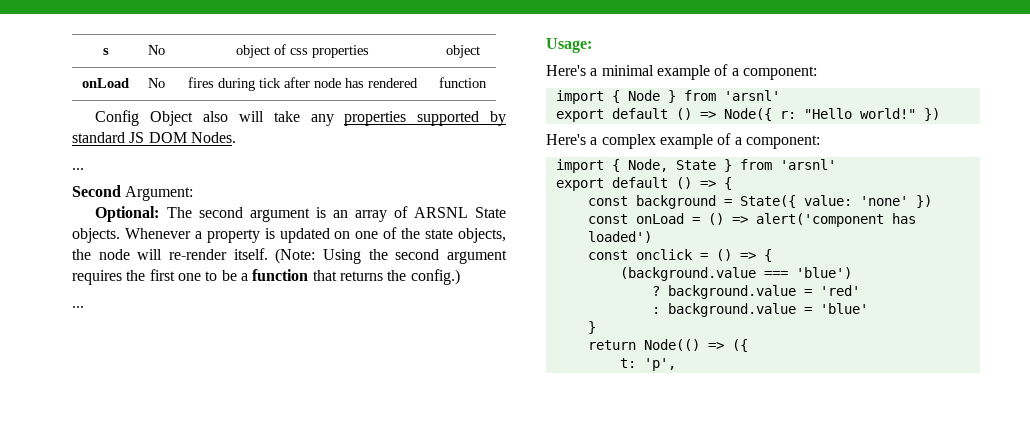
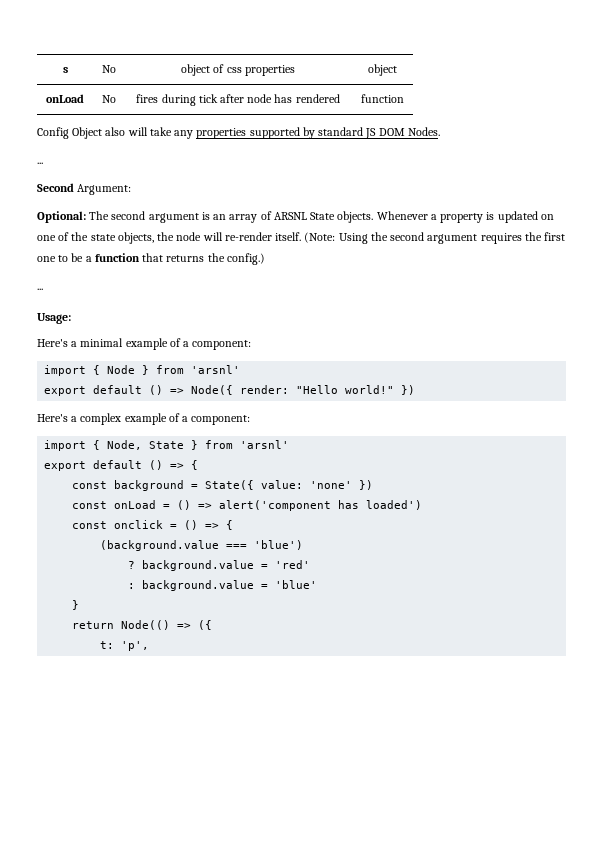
[779,111,796,119] r: -> [240,385,290,394] render:

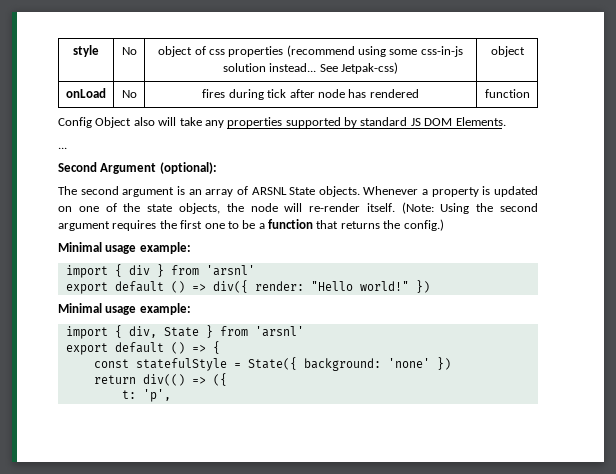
[62,67,68,73] s -> [73,45,99,57] style
(295, 70) none -> [286,45,463,57] [222,62,399,74] (recommend using some css-in-js solution instead... See Jetpak-css)
[407,127,440,136] Nodes. -> [455,117,506,126] Elements.
[77,184,132,195] [37,211,86,223] Argument: // Optional: -> [100,162,217,174] Argument (optional): //
[37,288,43,290] [37,313,71,324] [37,338,252,350] [44,365,241,376] [44,385,234,396] ... // Usage: // Here's a minimal example of a component: // import { Node } from 'arsnl' // export default () => Node({ -> [58,242,191,254] [65,264,255,278] [65,280,248,294] Minimal usage example: // import { div } from 'arsnl' // export default () => div({
[37,413,251,425] [44,440,143,451] Here's a complex example of a component: // import { Node, -> [58,303,191,315] [65,325,157,339] Minimal usage example: // import { div,
[114,480,185,491] background -> [135,358,227,371] statefulStyle
[261,480,304,489] value: -> [303,358,381,371] background:
[72,500,423,511] [72,520,234,530] [100,540,304,551] [128,560,311,571] [128,580,318,591] [72,600,80,610] // const onLoad = () => alert('component has loaded') // const onclick = () => { // (background.value === 'blue') // ? background.value = 'red' // : background.value = 'blue' // } -> (451, 363) none
[121,620,171,630] Node(() -> [142,374,185,386] div(()

